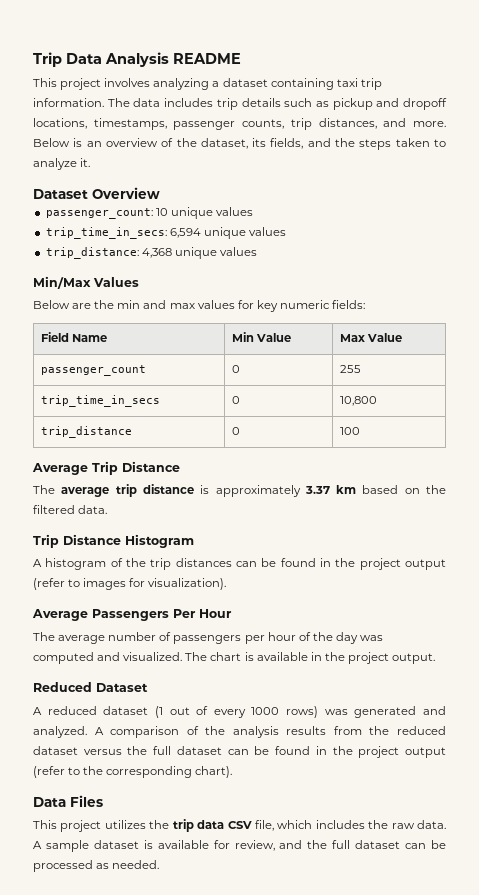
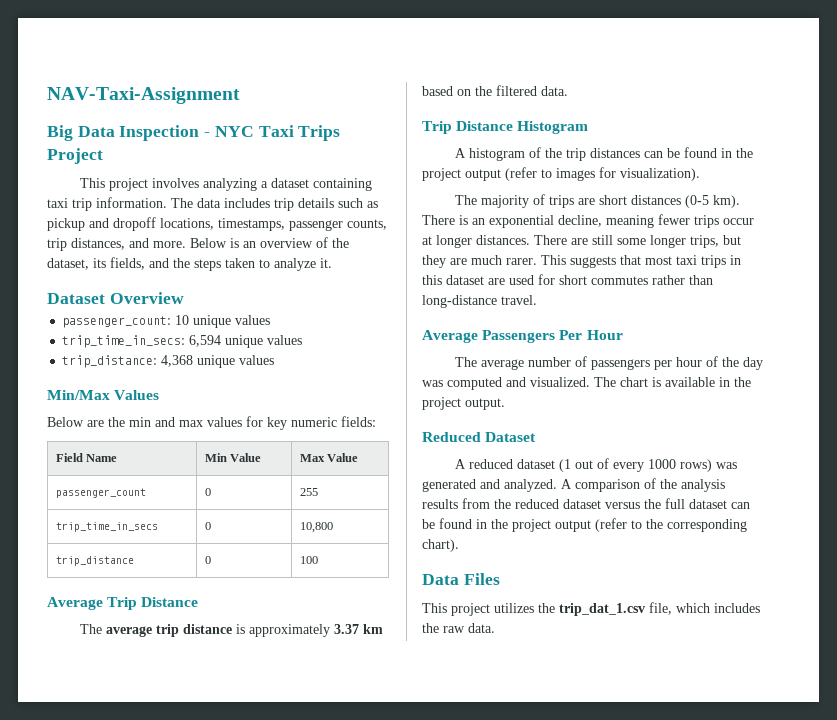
[33,52,241,67] Trip Data Analysis README -> [47,87,240,104] [47,125,341,141] [47,148,103,164] NAV-Taxi-Assignment // Big Data Inspection - NYC Taxi Trips Project
(227, 584) none -> [455,194,741,208] [422,214,754,228] [422,235,741,248] [422,255,741,268] [422,274,713,285] [422,295,537,308] // The majority of trips are short distances (0-5 km). There is an exponential decline, meaning fewer trips occur at longer distances. There are still some longer trips, but they are much rarer. This suggests that most taxi trips in this dataset are used for short commutes rather than long-distance travel.
[172,819,252,832] trip data CSV -> [559,603,645,616] trip_dat_1.csv
[33,840,447,852] [33,860,160,872] A sample dataset is available for review, and the full dataset can be processed as needed. -> (495, 628) none

